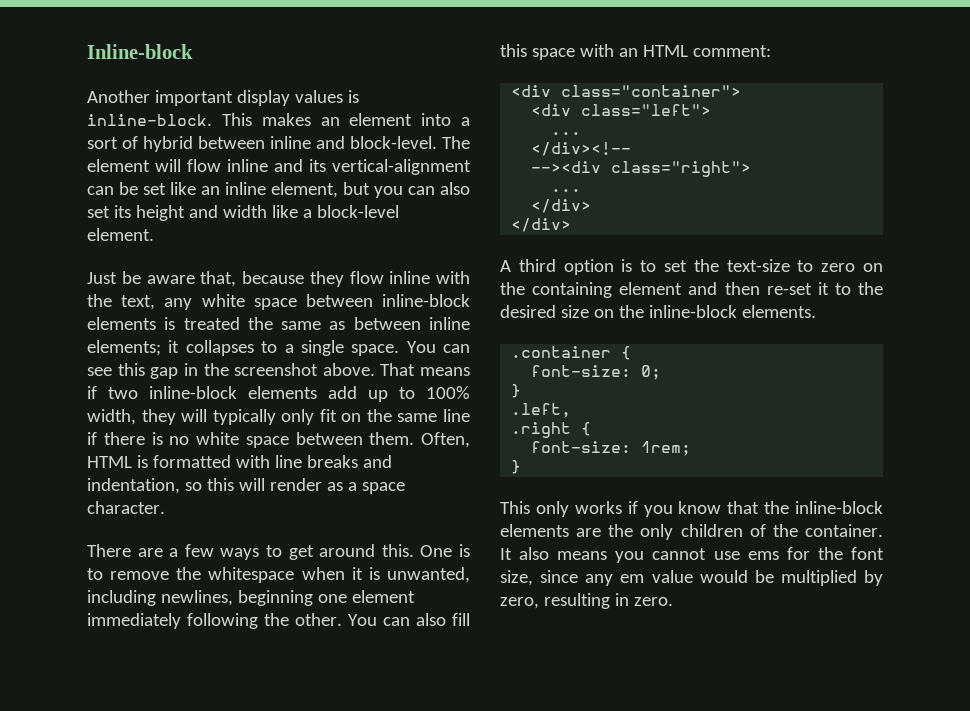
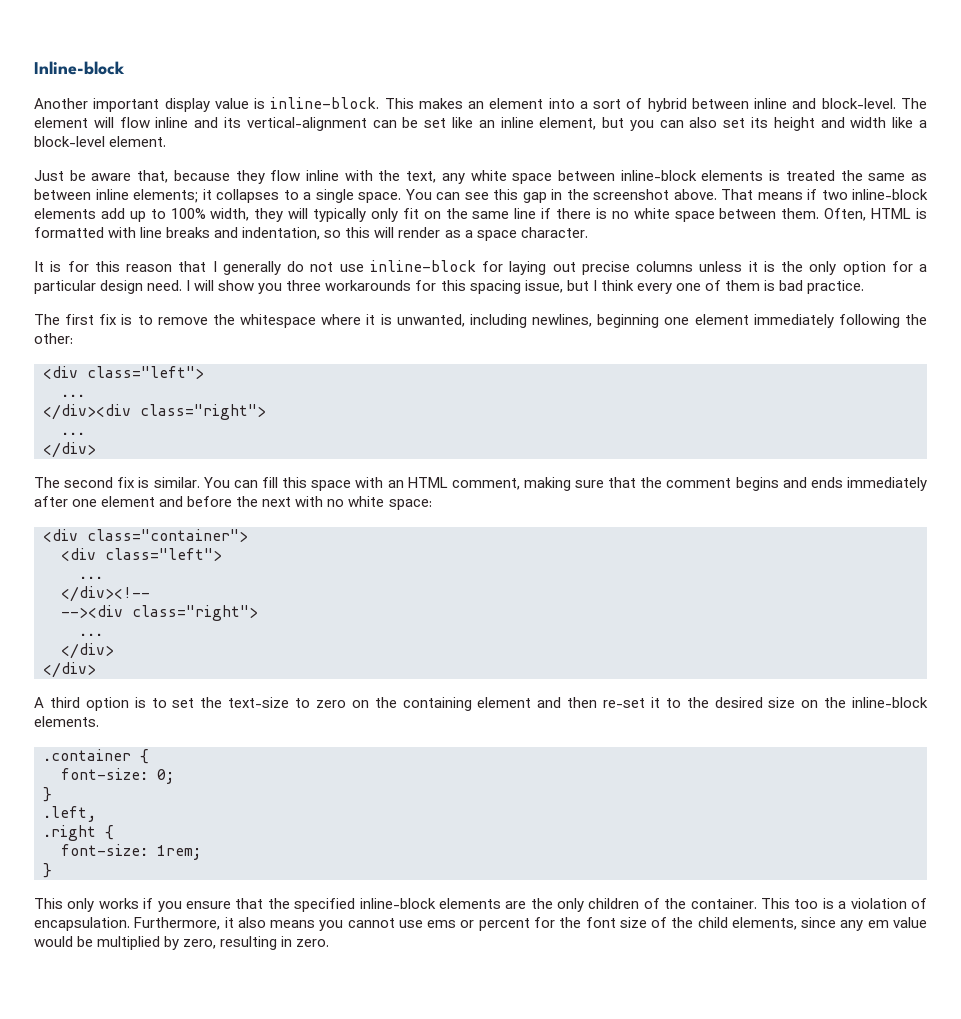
[294,90,343,103] values -> [214,98,249,109] value
[87,544,453,560] There are a few ways to get around this. One -> [34,260,927,275] [34,280,865,294] [34,314,118,325] It is for this reason that I generally do not use inline-block for laying out precise columns unless it is the only option for a particular design need. I will show you three workarounds for this spacing issue, but I think every one of them is bad practice. // The first fix
[301,567,345,580] when -> [321,314,362,325] where
[295,613,446,626] other. You can also -> [34,333,73,344] [43,366,204,379] [61,394,85,397] [43,404,266,420] [61,432,85,435] [43,442,96,458] [34,477,258,488] other: // <div class="left"> // ... // </div><div class="right"> // ... // </div> // The second fix is similar. You can
[692,45,771,57] comment: -> [451,477,927,491] [34,496,432,510] comment, making sure that the comment begins and ends immediately after one element and before the next with no white space:
[678,501,790,514] know that the -> [185,898,356,912] ensure that the specified
[500,548,512,560] It -> [761,898,928,909] [34,917,234,931] This too is a violation of encapsulation. Furthermore, it
(779, 555) none -> [460,918,530,931] or percent
[500,570,533,586] size, -> [619,917,797,930] size of the child elements,

